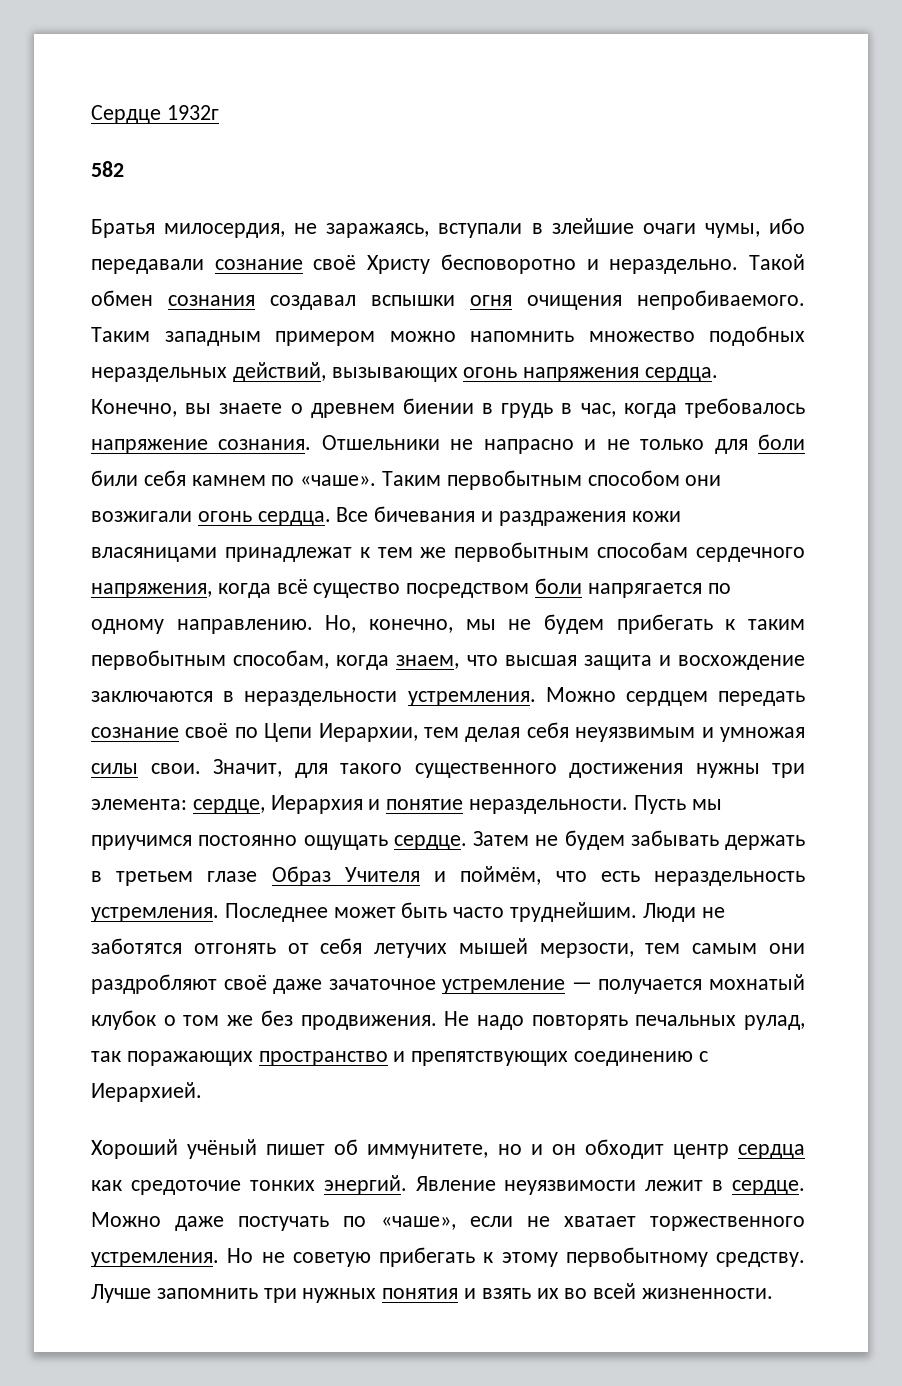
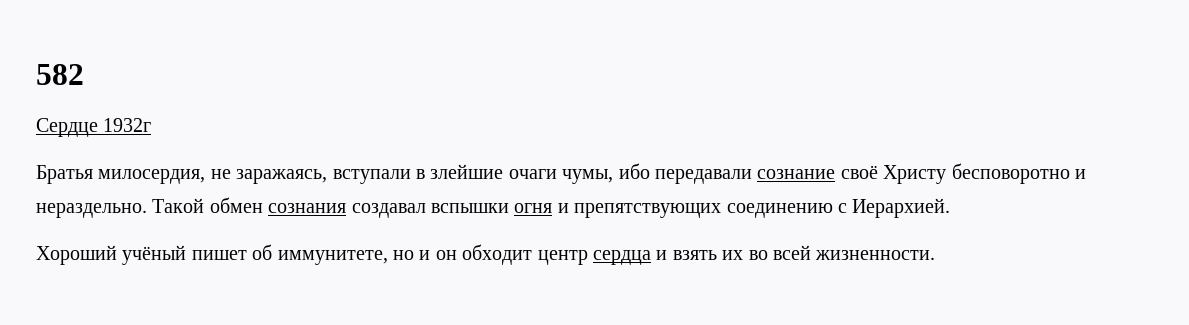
(91, 114) none -> [36,64,84,85] 582 //
[91,161,124,177] // 582 -> (152, 125) none
[527,290,805,310] [91,326,805,346] [91,362,719,382] [91,398,805,418] [91,434,806,454] [91,470,722,490] [91,506,681,526] [91,542,805,562] [91,578,731,598] [91,614,805,634] [91,650,805,670] [91,687,805,706] [91,722,805,742] [91,759,805,778] [91,795,722,814] [91,830,805,850] [91,866,805,886] [91,902,725,922] [91,938,806,958] [91,974,805,994] [91,1010,805,1030] [91,1051,388,1066] очищения непробиваемого. Таким западным примером можно напомнить множество подобных нераздельных действий, вызывающих огонь напряжения сердца. Конечно, вы знаете о древнем биении в грудь в час, когда требовалось напряжение сознания. Отшельники не напрасно и не только для боли били себя камнем по «чаше». Таким первобытным способом они возжигали огонь сердца. Все бичевания и раздражения кожи власяницами принадлежат к тем же первобытным способам сердечного напряжения, когда всё существо посредством боли напрягается по одному направлению. Но, конечно, мы не будем прибегать к таким первобытным способам, когда знаем, что высшая защита и восхождение заключаются в нераздельности устремления. Можно сердцем передать сознание своё по Цепи Иерархии, тем делая себя неуязвимым и умножая силы свои. Значит, для такого существенного достижения нужны три элемента: сердце, Иерархия и понятие нераздельности. Пусть мы приучимся постоянно ощущать сердце. Затем не будем забывать держать в третьем глазе Образ Учителя и поймём, что есть нераздельность устремления. Последнее может быть часто труднейшим. Люди не заботятся отгонять от себя летучих мышей мерзости, тем самым они раздробляют своё даже зачаточное устремление — получается мохнатый клубок о том же без продвижения. Не надо повторять печальных рулад, так поражающих пространство -> (553, 208) none
[91,1175,805,1195] [91,1212,805,1231] [91,1247,805,1267] [91,1284,459,1303] как средоточие тонких энергий. Явление неуязвимости лежит в сердце. Можно даже постучать по «чаше», если не хватает торжественного устремления. Но не советую прибегать к этому первобытному средству. Лучше запомнить три нужных понятия -> (651, 257) none

